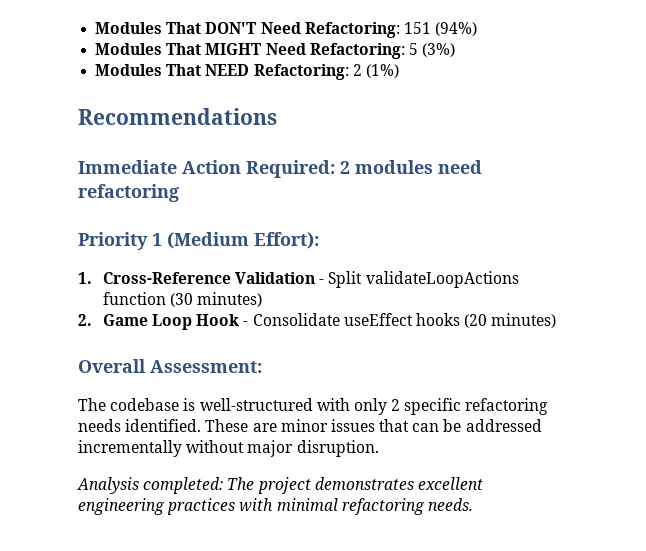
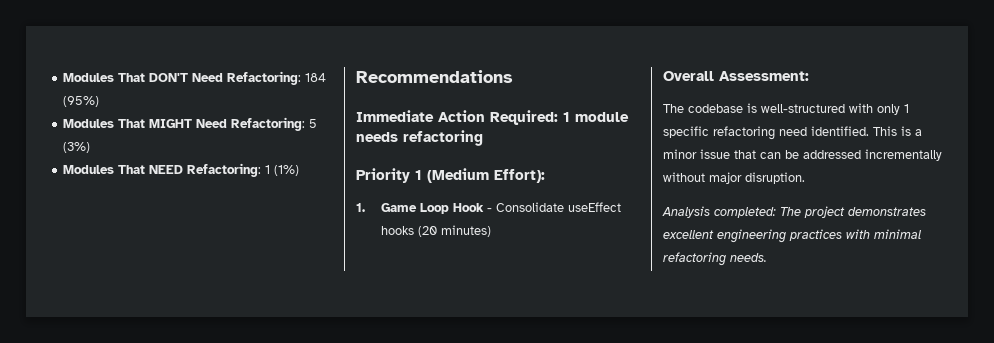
[403,22,478,36] 151 (94%) -> [305,73,327,82] [63,96,100,107] 184 (95%)
[352,64,362,76] 2 -> [265,165,271,174] 1
[340,160,482,174] 2 modules need -> [563,112,629,122] [356,132,398,142] 1 module needs
[102,271,519,288] [102,292,263,307] [78,314,92,326] Cross-Reference Validation - Split validateLoopActions function (30 minutes) // 2. -> (365, 207) none
[391,399,401,411] 2 -> [904,104,909,113] 1
[78,419,375,432] needs identified. These are minor issues -> [779,126,922,136] [663,149,730,159] need identified. This is a minor issue

